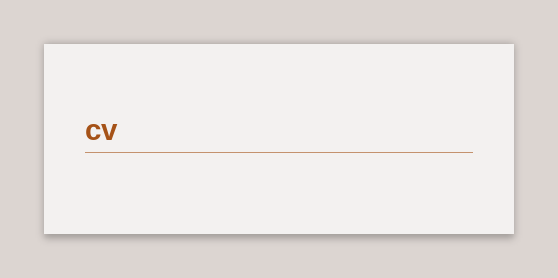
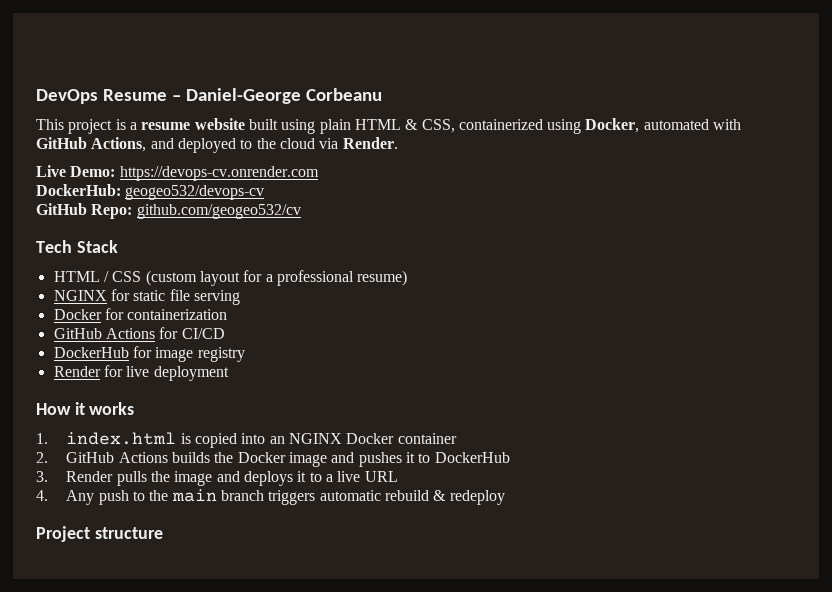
[85,124,118,140] cv -> [36,88,382,104] [36,118,742,134] [36,137,398,153] [36,165,319,181] [36,184,265,200] [36,203,301,219] [36,240,118,253] [53,270,408,286] [53,289,240,305] [53,308,228,320] [53,327,225,339] [53,346,245,362] [53,365,229,381] [36,402,135,415] [36,432,457,448] [36,452,510,467] [36,471,398,486] [36,489,505,505] [36,526,163,542] DevOps Resume – Daniel-George Corbeanu // This project is a resume website built using plain HTML & CSS, containerized using Docker, automated with GitHub Actions, and deployed to the cloud via Render. // Live Demo: https://devops-cv.onrender.com // DockerHub: geogeo532/devops-cv // GitHub Repo: github.com/geogeo532/cv // Tech Stack // HTML / CSS (custom layout for a professional resume) // NGINX for static file serving // Docker for containerization // GitHub Actions for CI/CD // DockerHub for image registry // Render for live deployment // How it works // 1. index.html is copied into an NGINX Docker container // 2. GitHub Actions builds the Docker image and pushes it to DockerHub // 3. Render pulls the image and deploys it to a live URL // 4. Any push to the main branch triggers automatic rebuild & redeploy // Project structure

